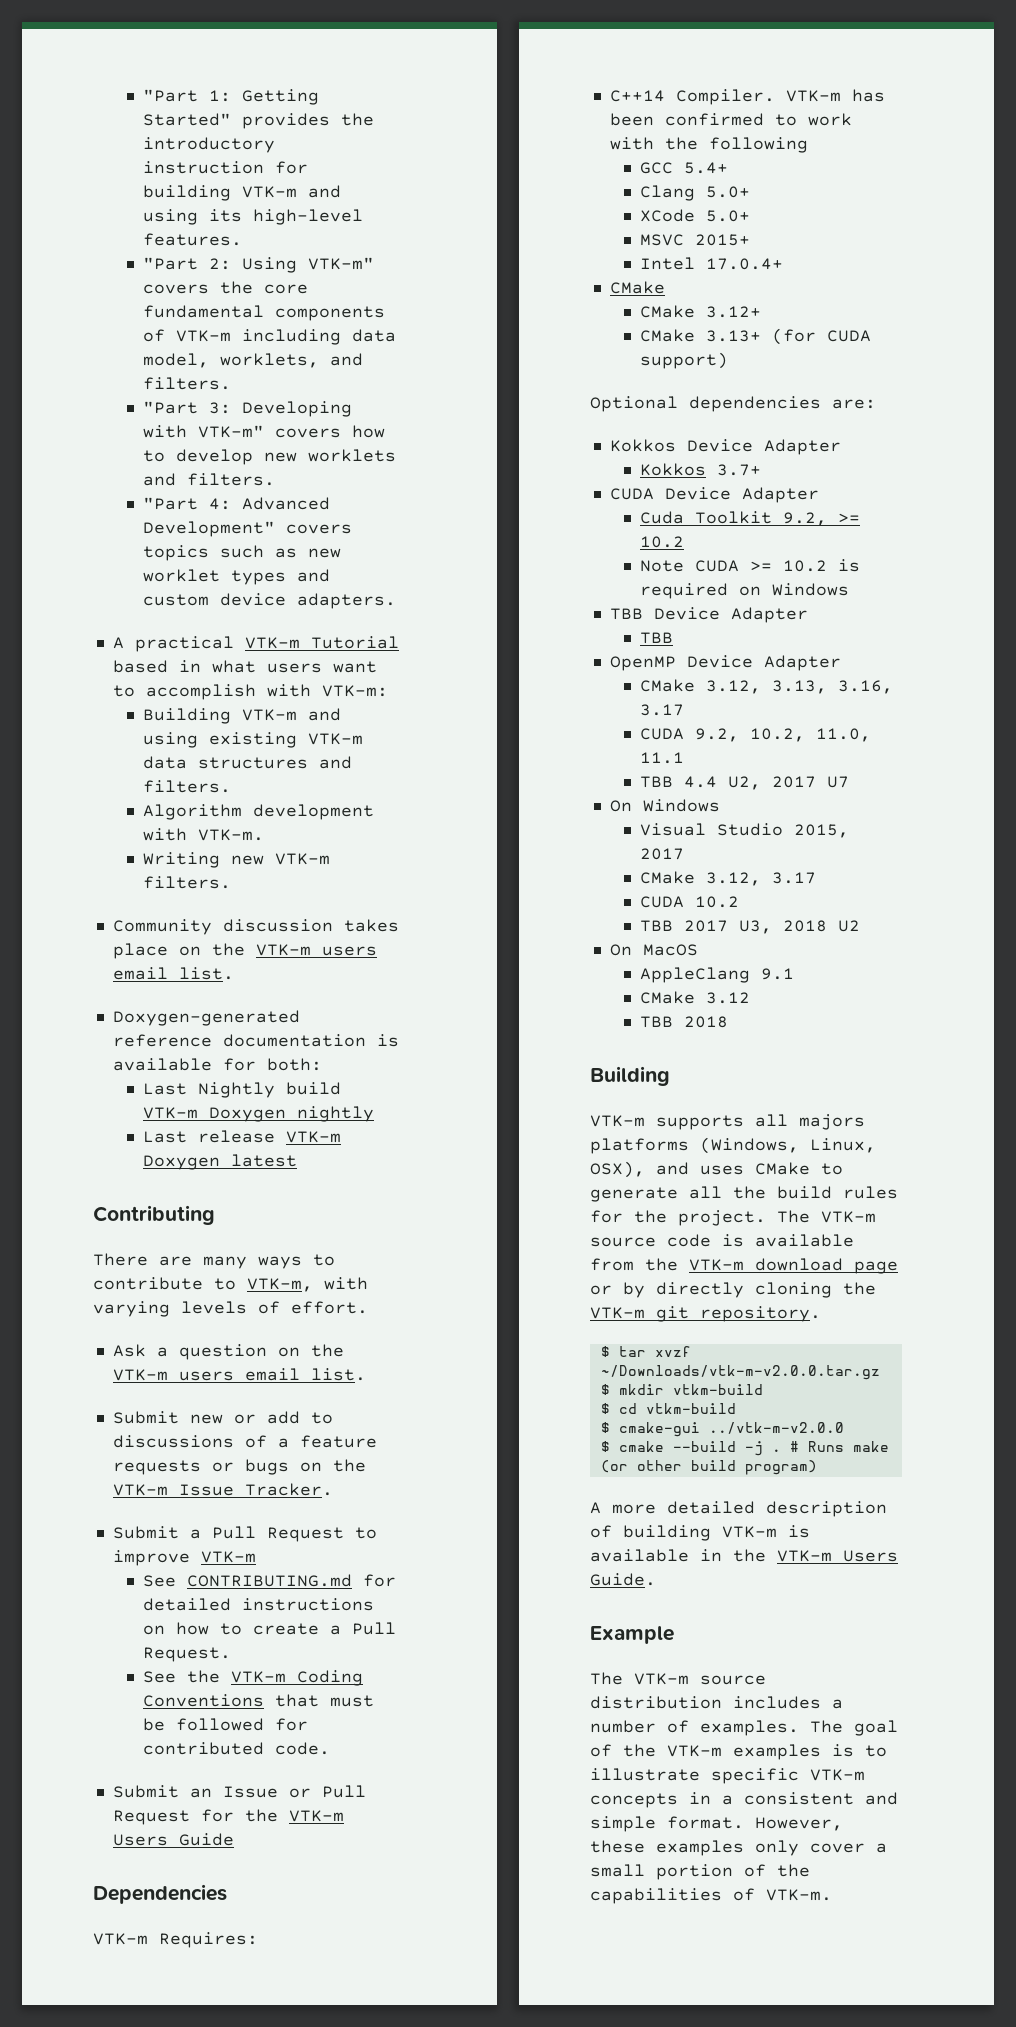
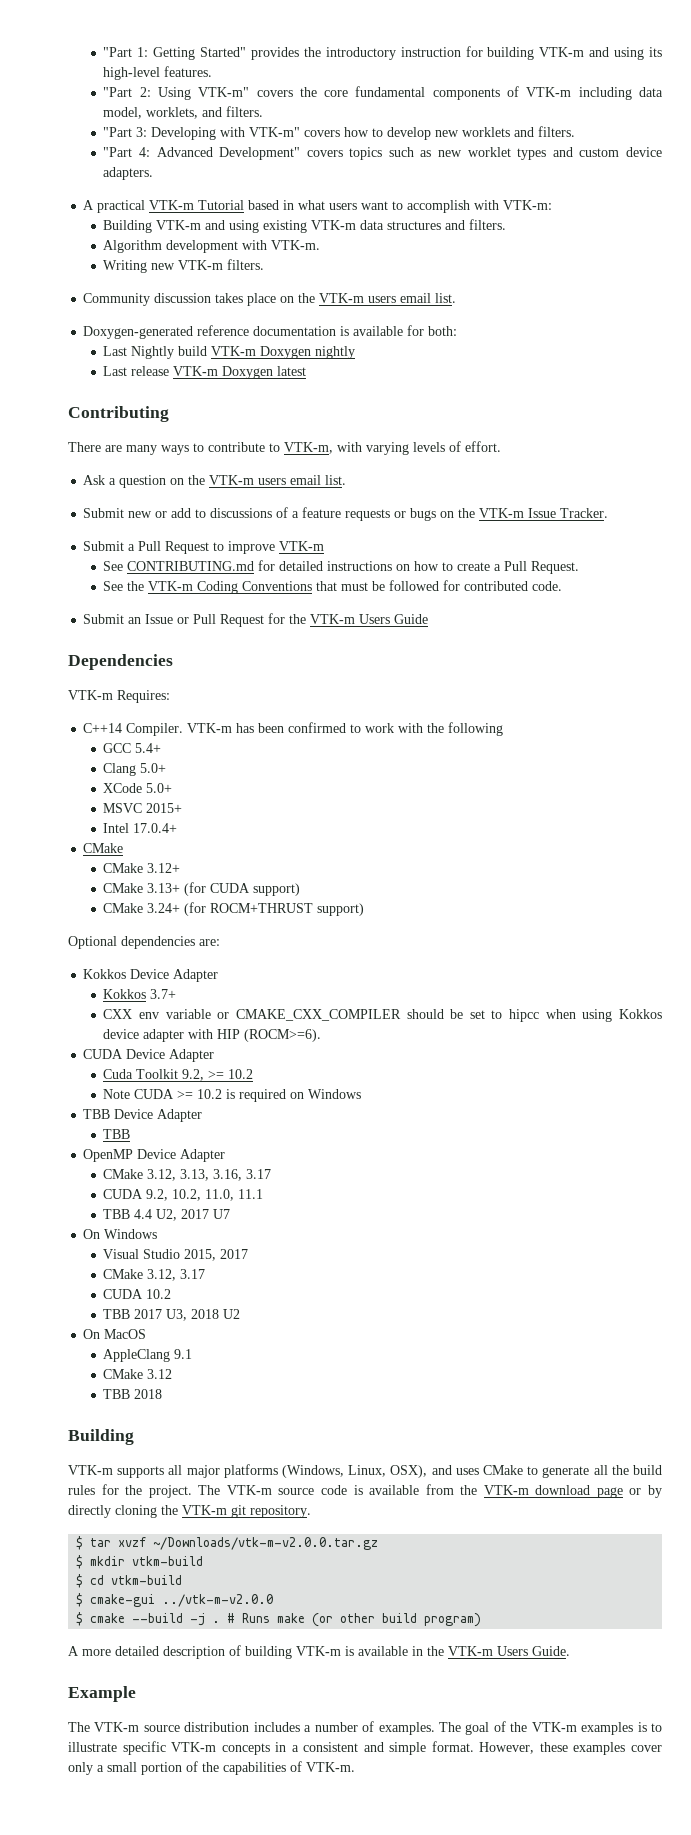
(729, 360) none -> [103,902,365,916] // CMake 3.24+ (for ROCM+THRUST support)
(762, 470) none -> [103,1009,663,1022] [103,1029,322,1042] // CXX env variable or CMAKE_CXX_COMPILER should be set to hipcc when using Kokkos device adapter with HIP (ROCM>=6).
[799,1114,865,1130] majors -> [186,1465,220,1478] major
[755,1840,865,1856] only cover -> [631,1745,663,1752] [68,1762,93,1775] cover only

